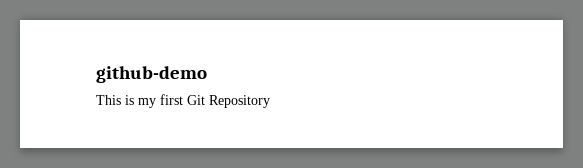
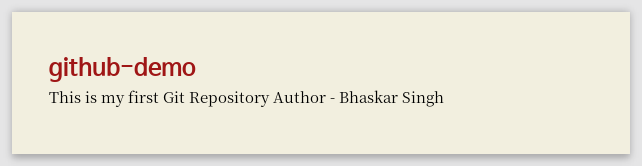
(270, 101) none -> [273,90,445,107] Author - Bhaskar Singh

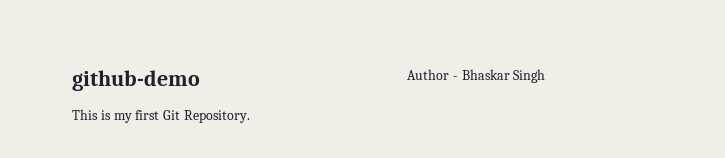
[189,91,271,107] Repository -> [183,110,250,123] Repository. //

